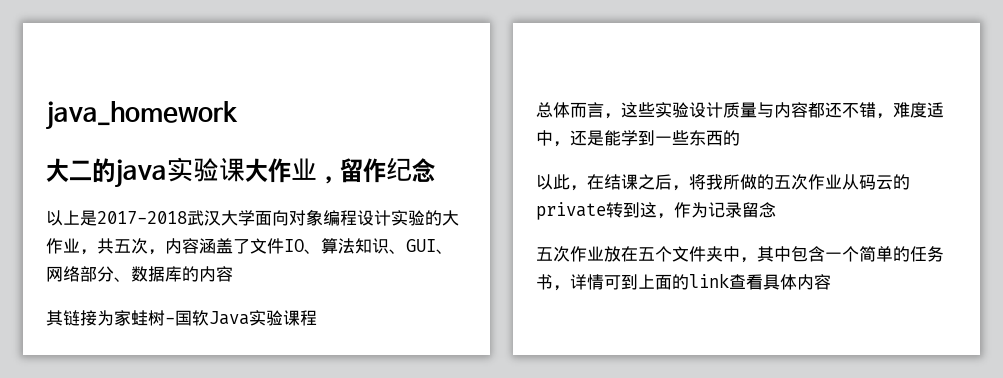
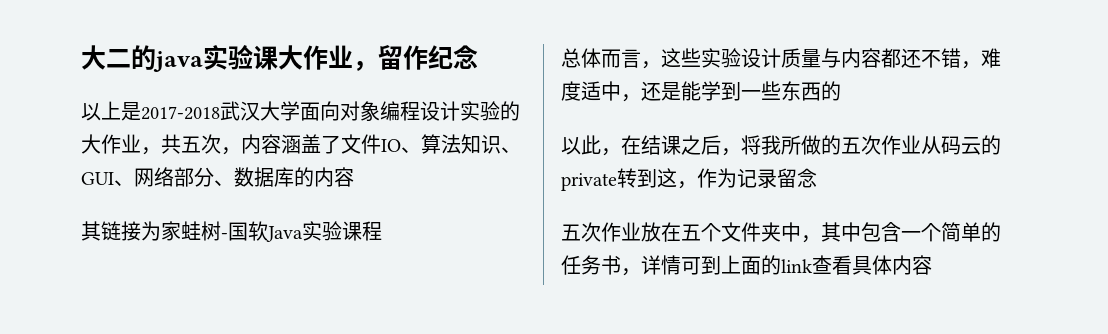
[46,101,238,130] java_homework // -> (81, 57) none

